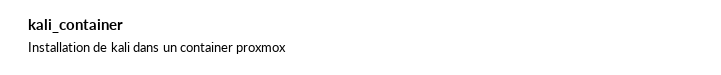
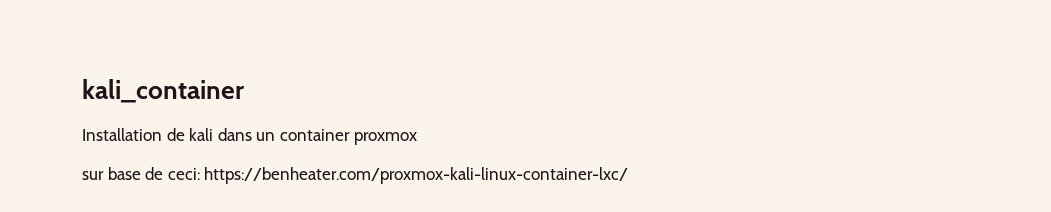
(287, 49) none -> [82,167,629,184] // sur base de ceci: https://benheater.com/proxmox-kali-linux-container-lxc/

